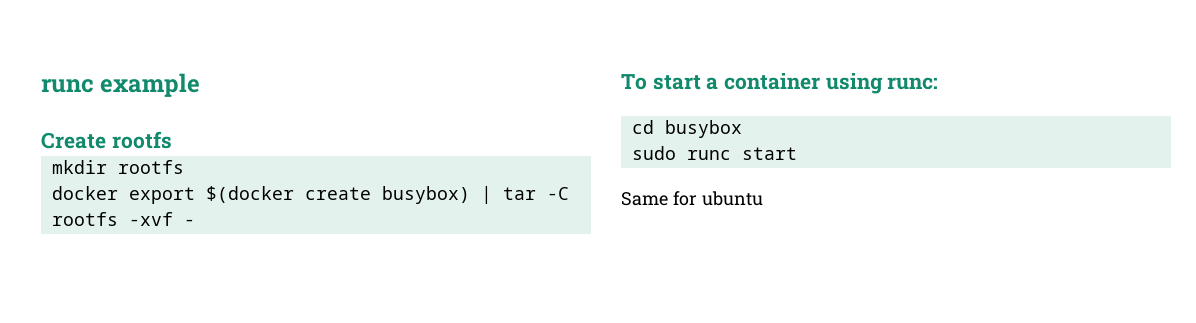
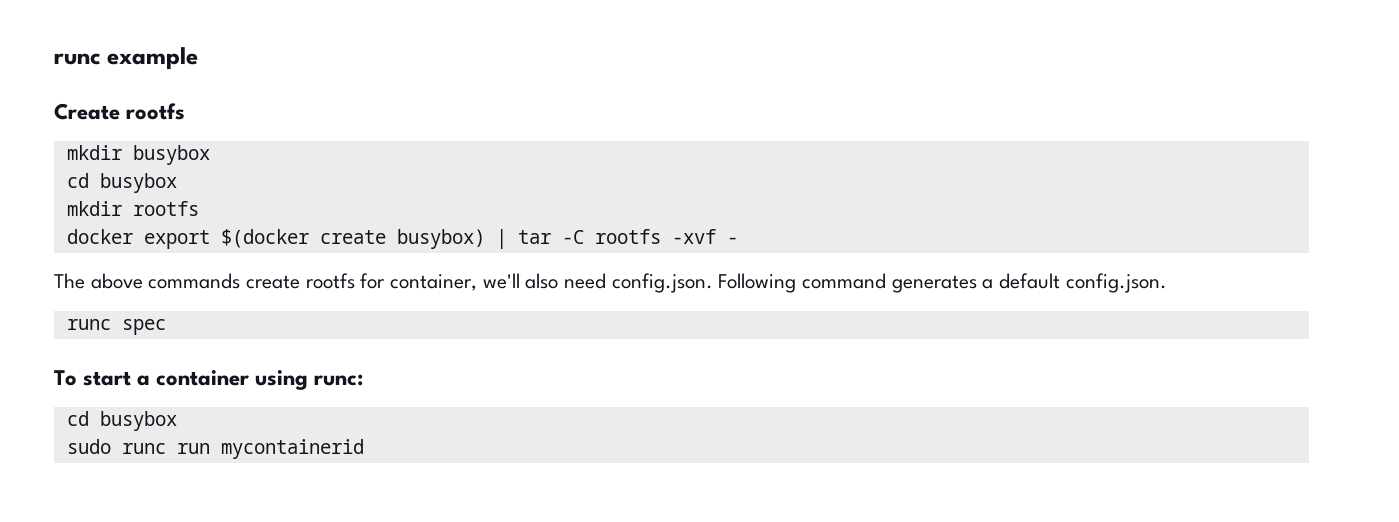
(172, 140) none -> [66,145,210,165] [66,173,177,193] // mkdir busybox // cd busybox
(195, 222) none -> [54,273,1167,293] [66,319,166,335] // The above commands create rootfs for container, we'll also need config.json. Following command generates a default config.json. // runc spec
[741,147,797,160] [621,191,763,206] start // Same for ubuntu -> [176,439,364,459] run mycontainerid

